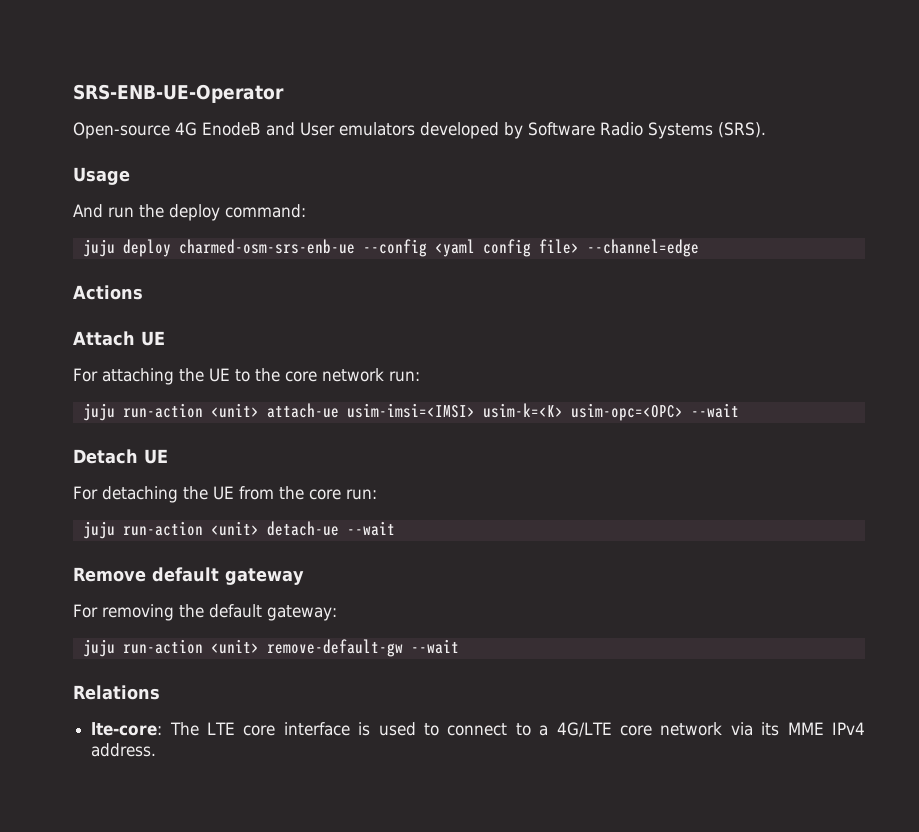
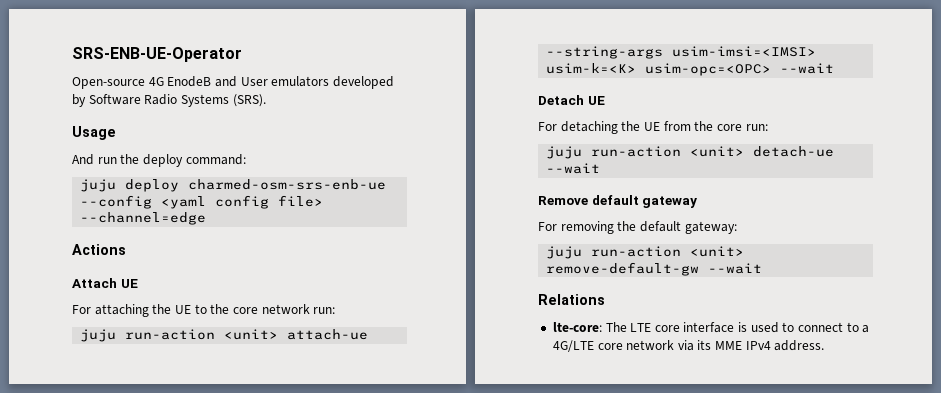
(339, 410) none -> [546,46,664,59] --string-args

